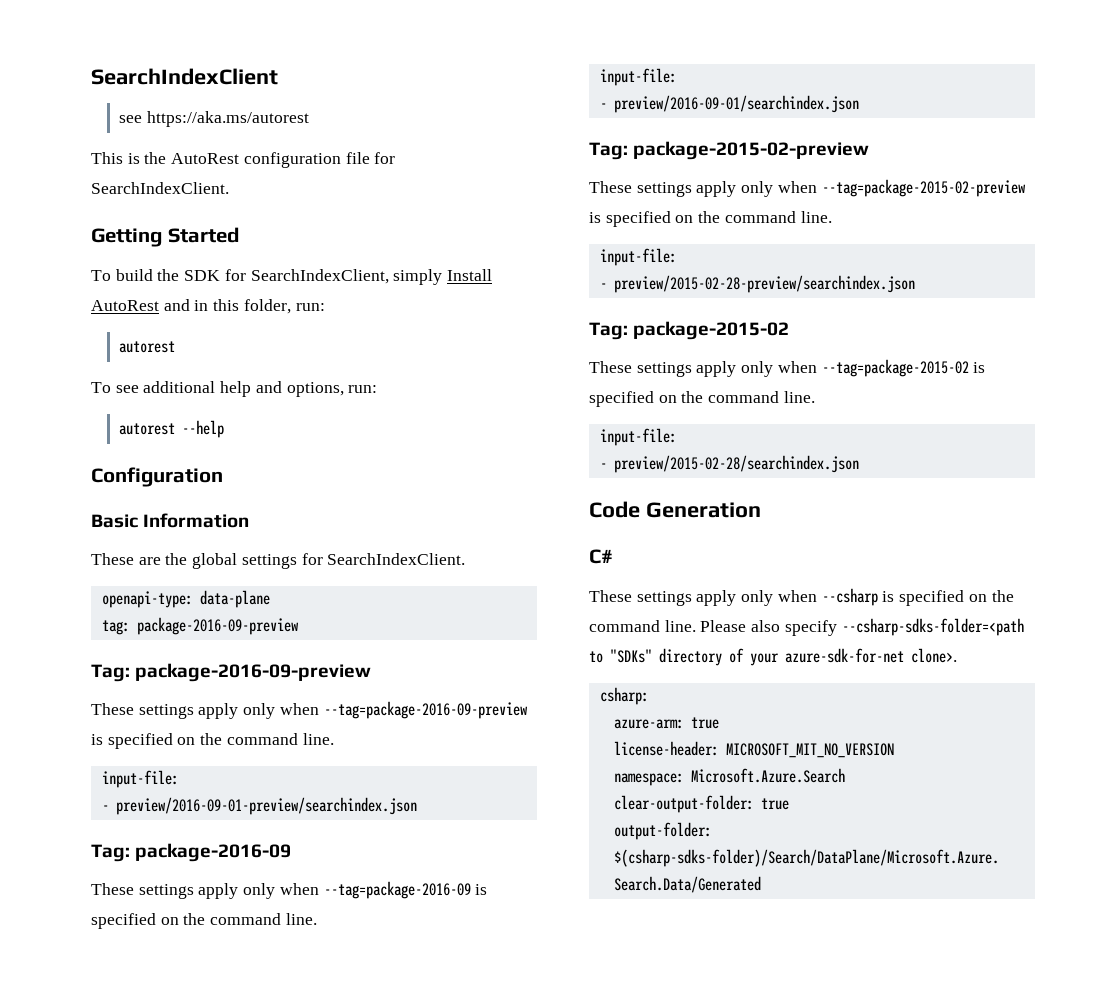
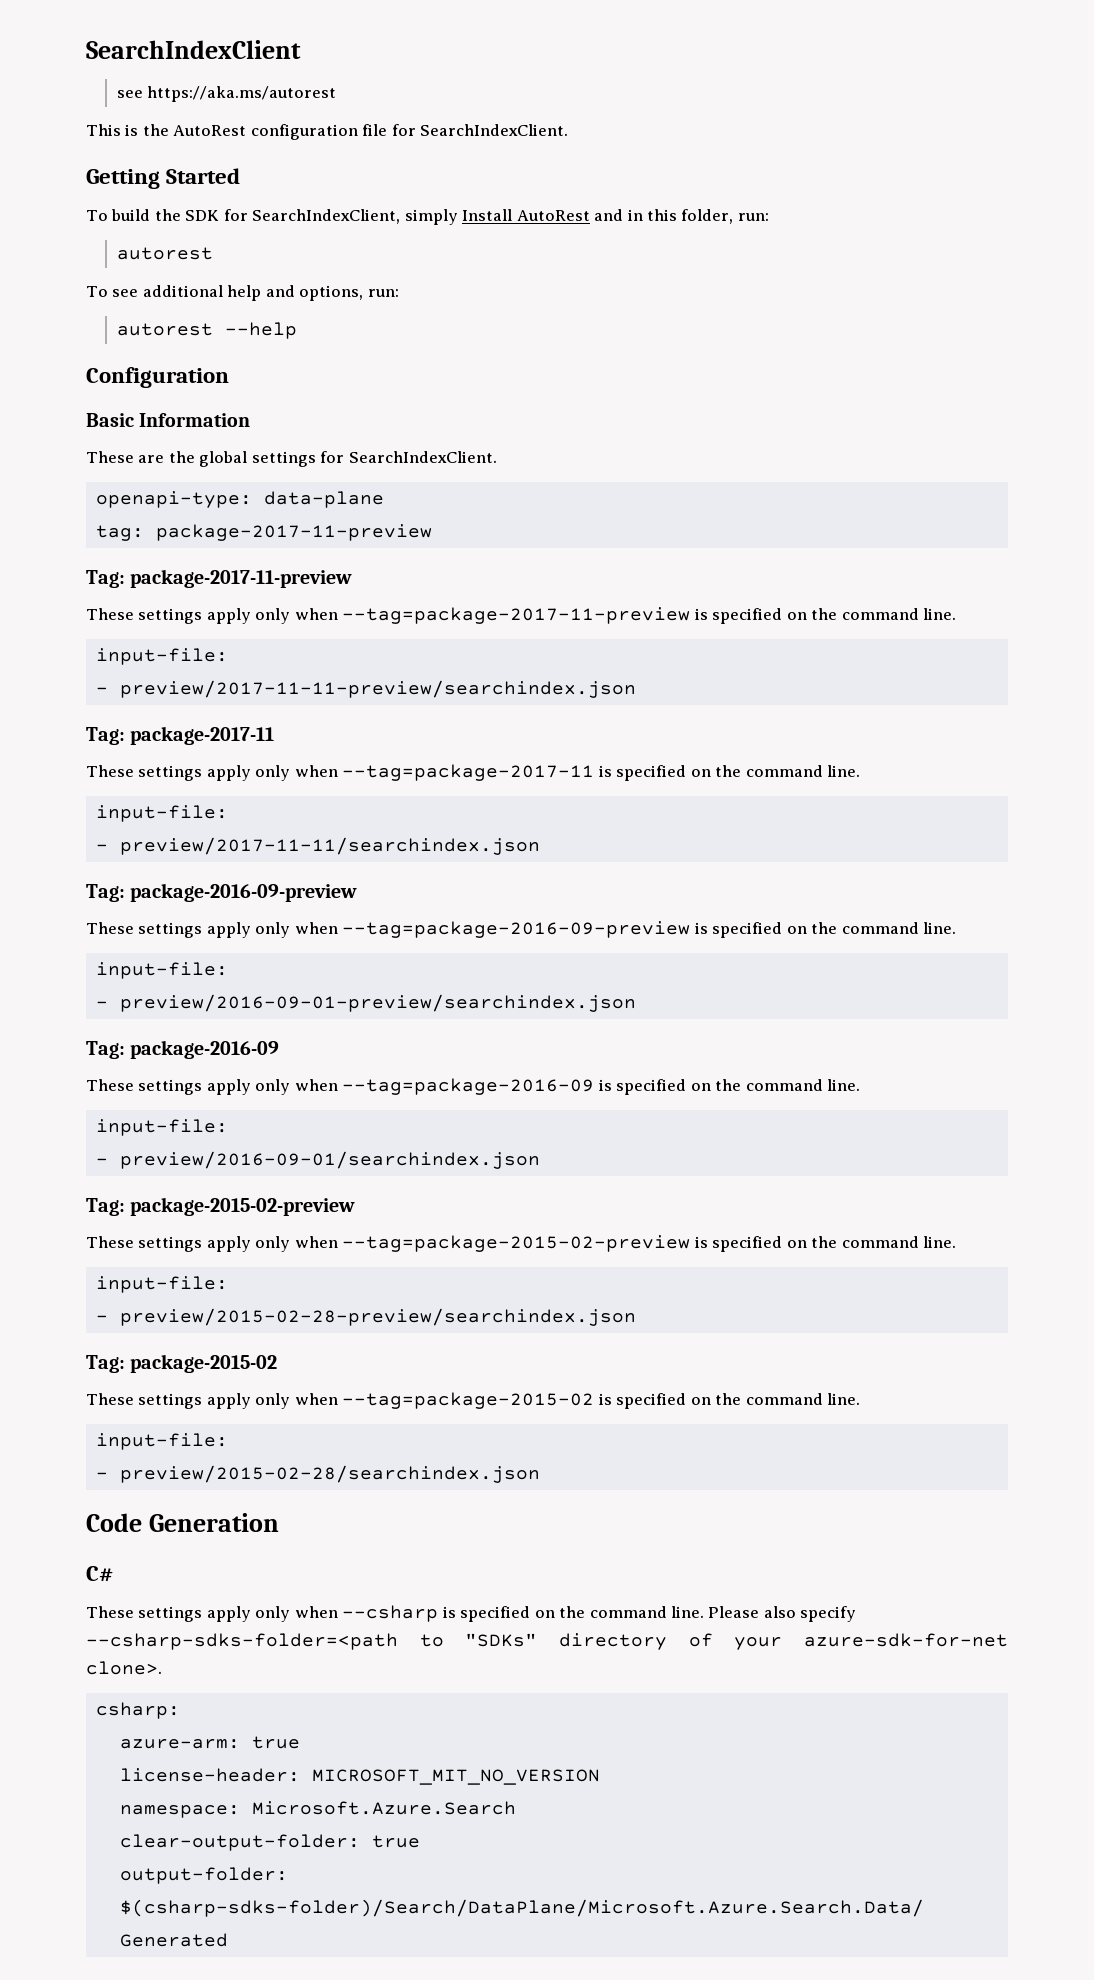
[136,617,299,635] package-2016-09-preview -> [155,524,432,541] [86,569,353,588] [86,607,957,624] [95,648,228,665] [95,680,636,698] [86,726,275,745] [86,764,861,781] [95,805,228,822] [95,837,540,855] package-2017-11-preview // Tag: package-2017-11-preview // These settings apply only when --tag=package-2017-11-preview is specified on the command line. // input-file: // - preview/2017-11-11-preview/searchindex.json // Tag: package-2017-11 // These settings apply only when --tag=package-2017-11 is specified on the command line. // input-file: // - preview/2017-11-11/searchindex.json

